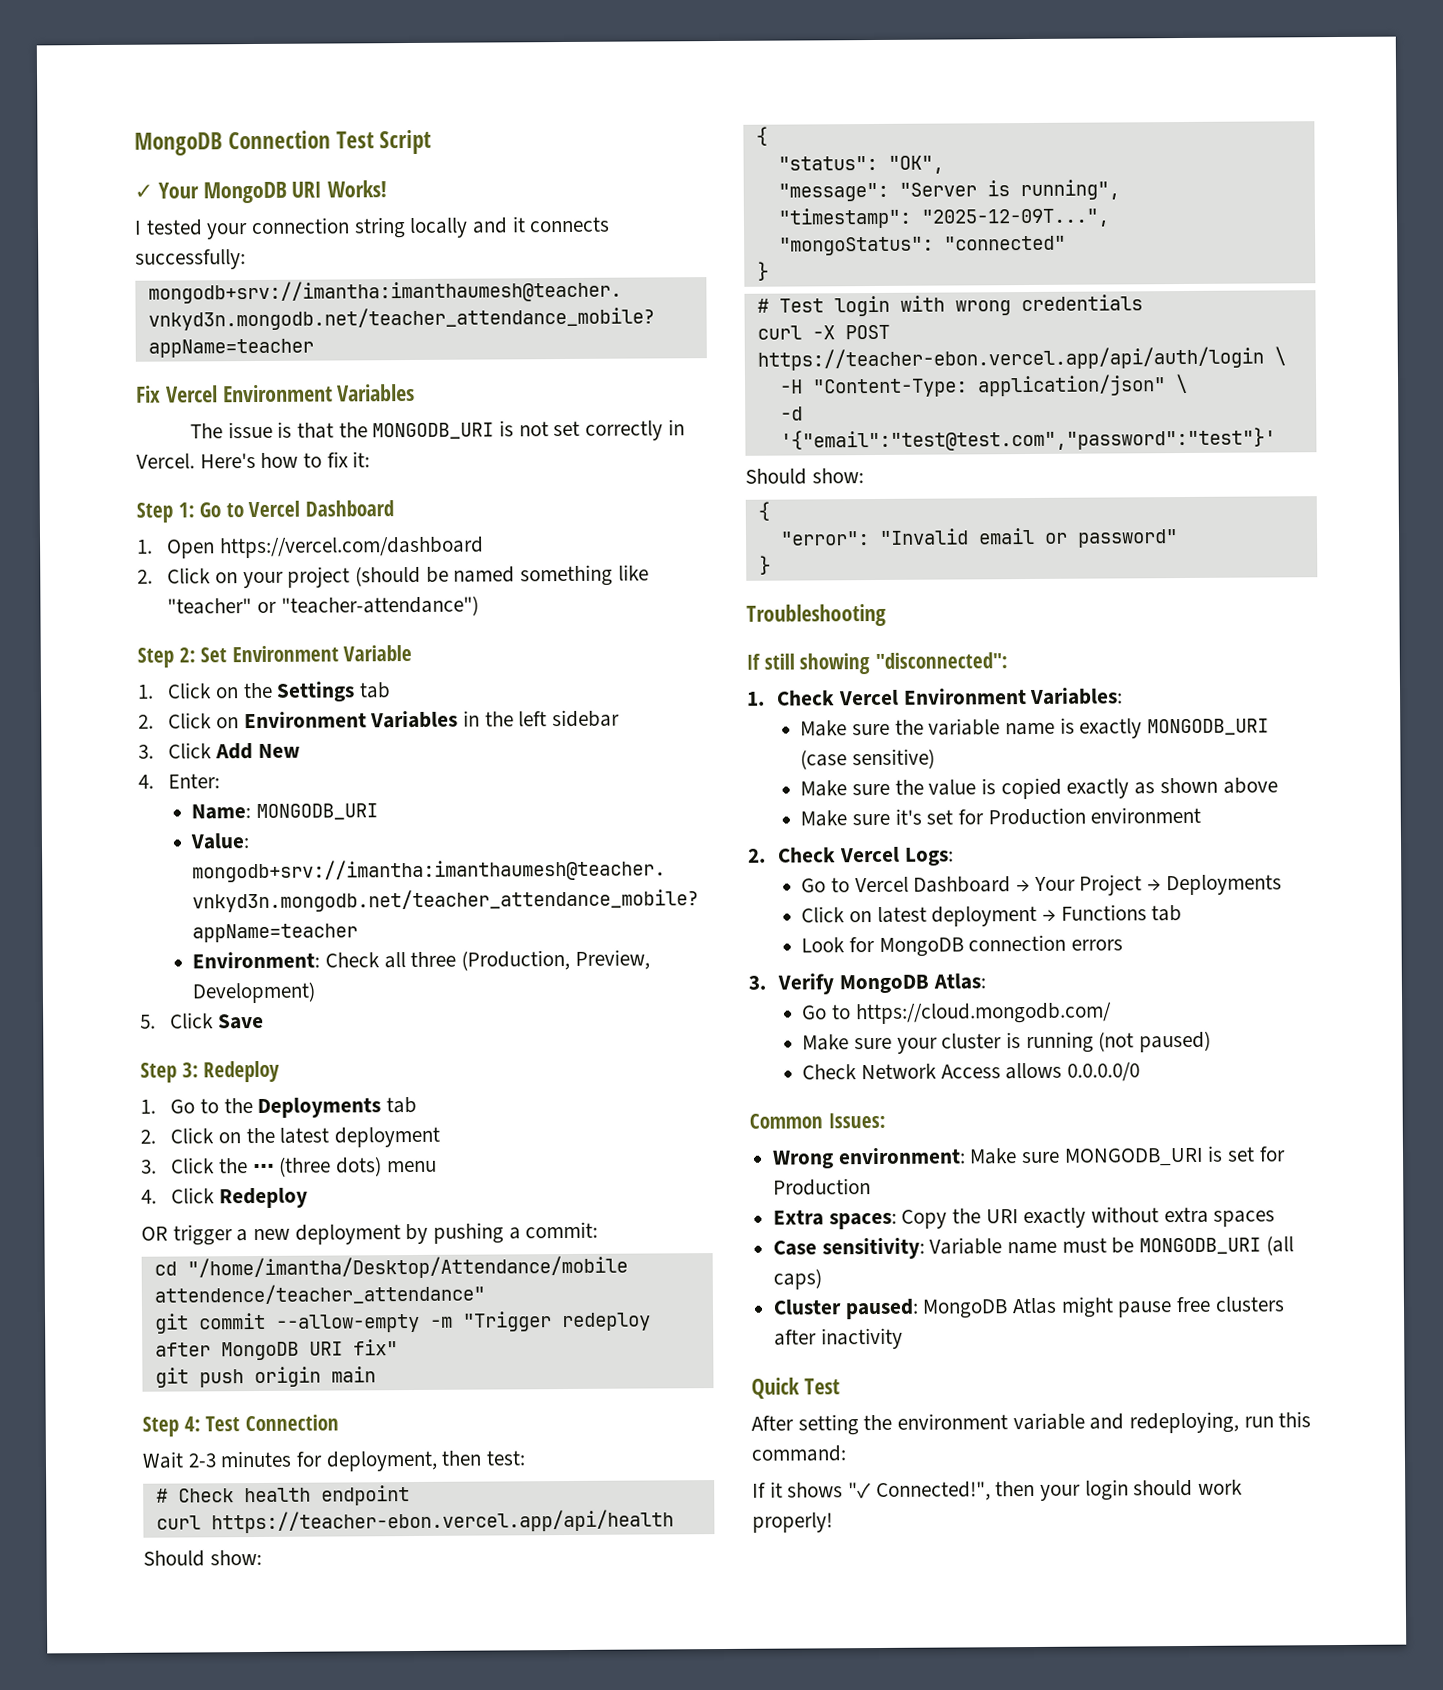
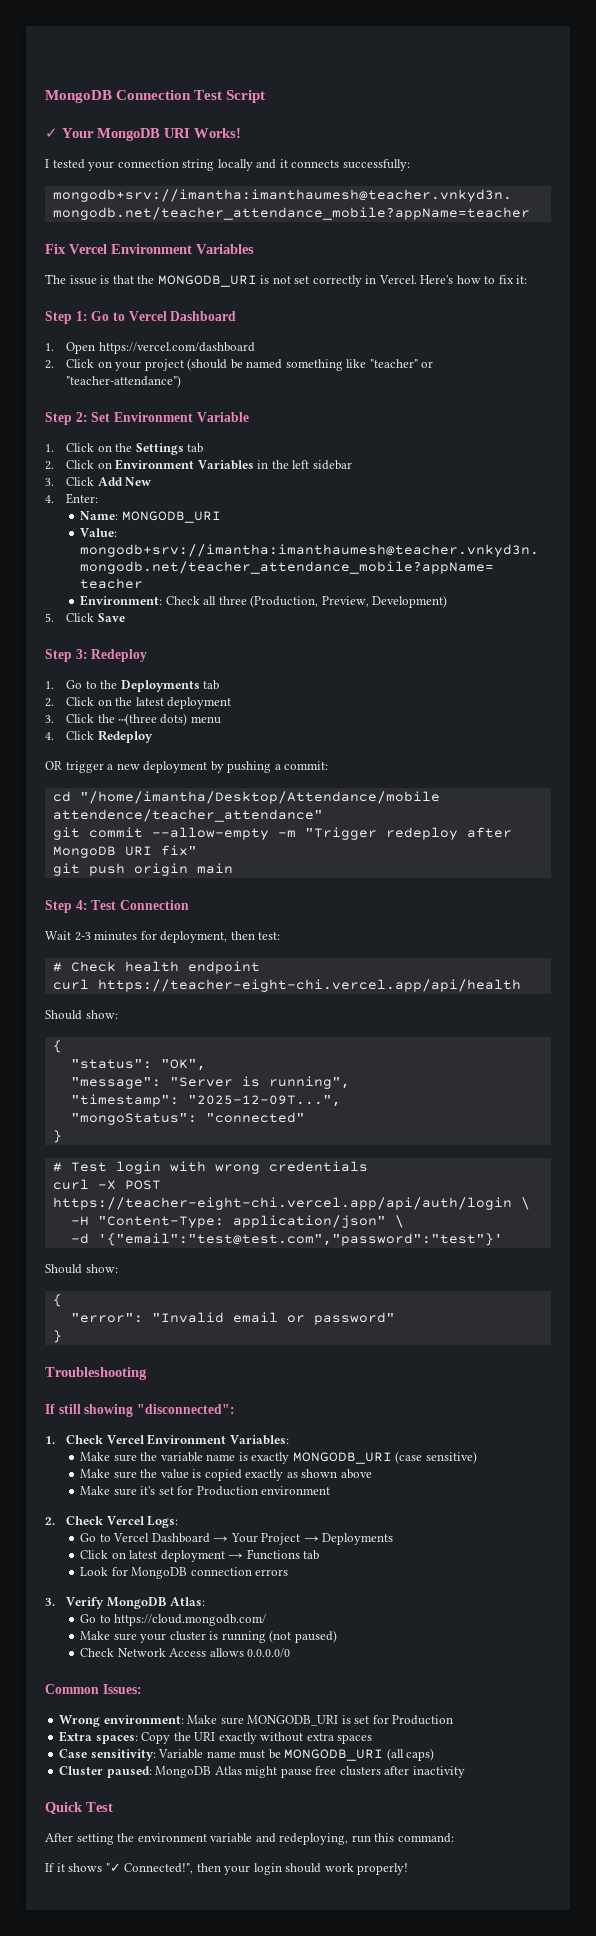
[210,1509,674,1534] https://teacher-ebon.vercel.app/api/health -> [97,979,521,992] https://teacher-eight-chi.vercel.app/api/health
[756,346,1264,371] https://teacher-ebon.vercel.app/api/auth/login -> [52,1197,512,1210] https://teacher-eight-chi.vercel.app/api/auth/login

